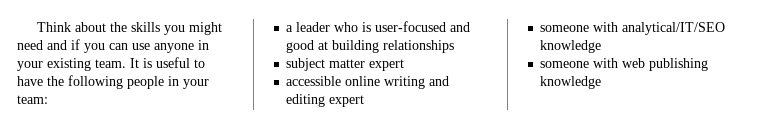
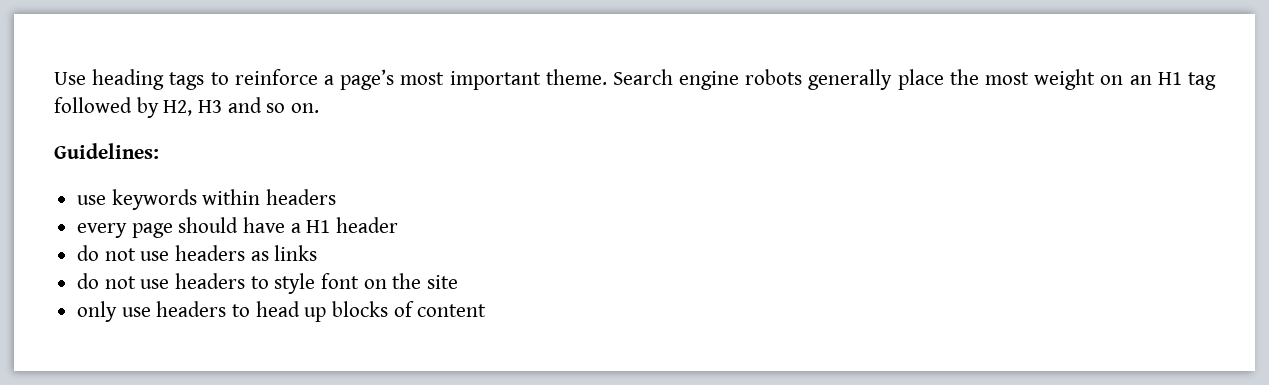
[36,22,222,35] [17,39,209,53] [17,57,205,71] [17,75,209,89] [17,95,48,104] [286,21,471,32] [286,40,455,53] [286,58,405,71] [286,76,450,89] [286,94,365,107] [540,22,726,35] [540,40,602,53] [540,58,709,71] [540,76,602,89] Think about the skills you might need and if you can use anyone in your existing team. It is useful to have the following people in your team: // a leader who is user-focused and good at building relationships // subject matter expert // accessible online writing and editing expert // someone with analytical/IT/SEO knowledge // someone with web publishing knowledge -> [54,69,1216,90] [54,97,320,118] [54,143,159,159] [77,189,337,210] [77,217,399,238] [77,245,318,261] [77,273,459,294] [77,301,487,322] Use heading tags to reinforce a page’s most important theme. Search engine robots generally place the most weight on an H1 tag followed by H2, H3 and so on. // Guidelines: // use keywords within headers // every page should have a H1 header // do not use headers as links // do not use headers to style font on the site // only use headers to head up blocks of content

